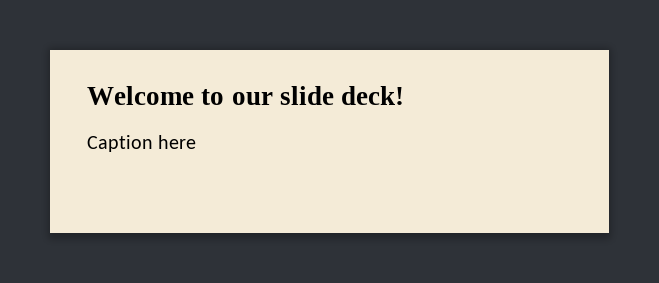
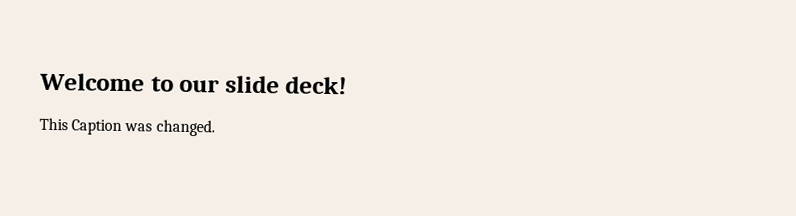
[87,135,197,152] Caption here -> [39,117,215,137] This Caption was changed.

